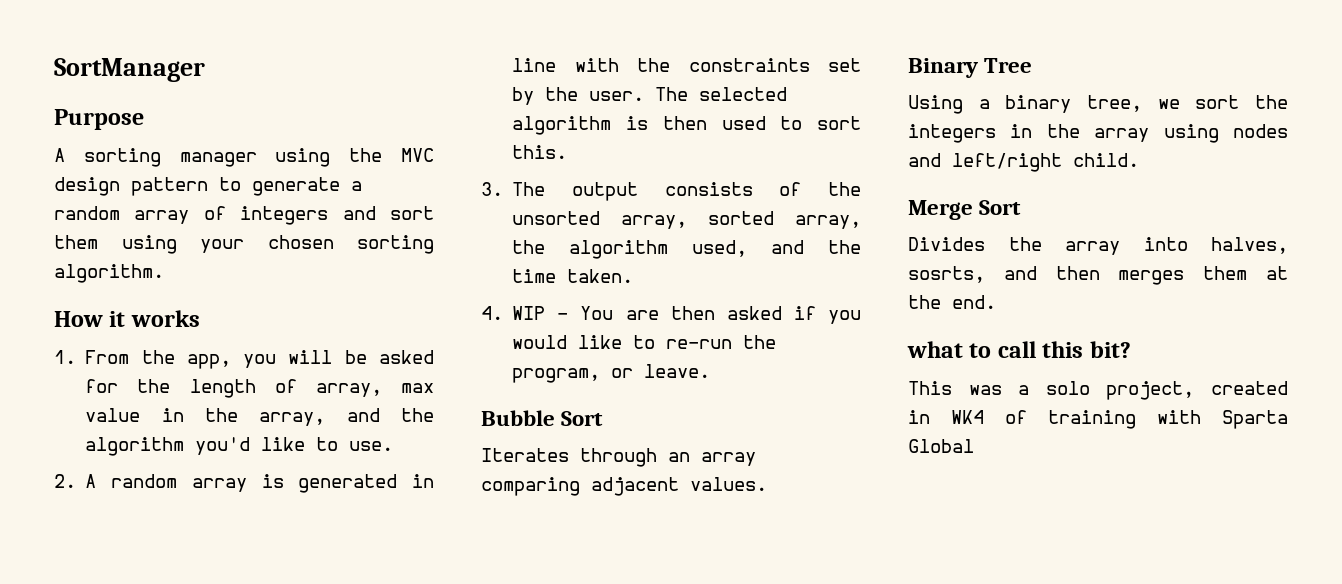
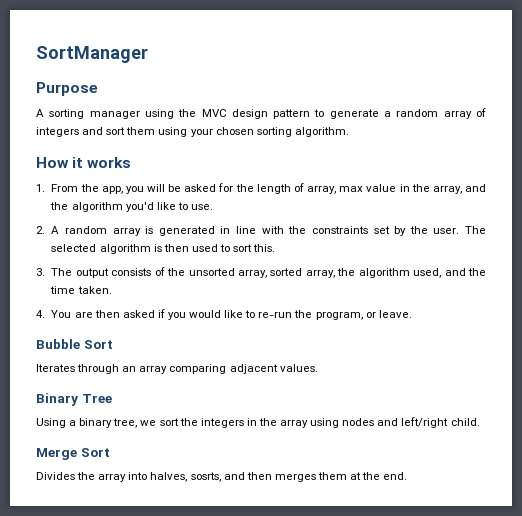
[512,306,569,320] WIP - -> (45, 314) none
[907,341,1131,358] [908,381,1288,400] [908,410,1288,429] [908,439,974,453] // what to call this bit? // This was a solo project, created in WK4 of training with Sparta Global -> (408, 476) none

